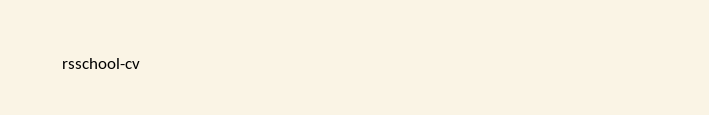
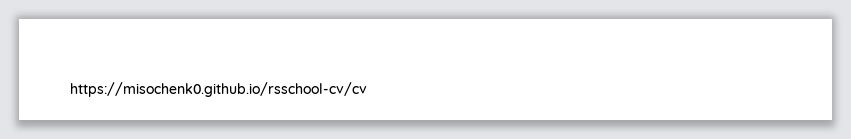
[62,58,140,69] rsschool-cv -> [70,82,367,97] https://misochenk0.github.io/rsschool-cv/cv

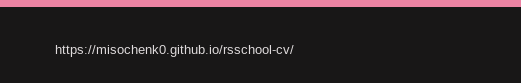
[70,82,367,97] https://misochenk0.github.io/rsschool-cv/cv -> [55,45,294,57] https://misochenk0.github.io/rsschool-cv/

